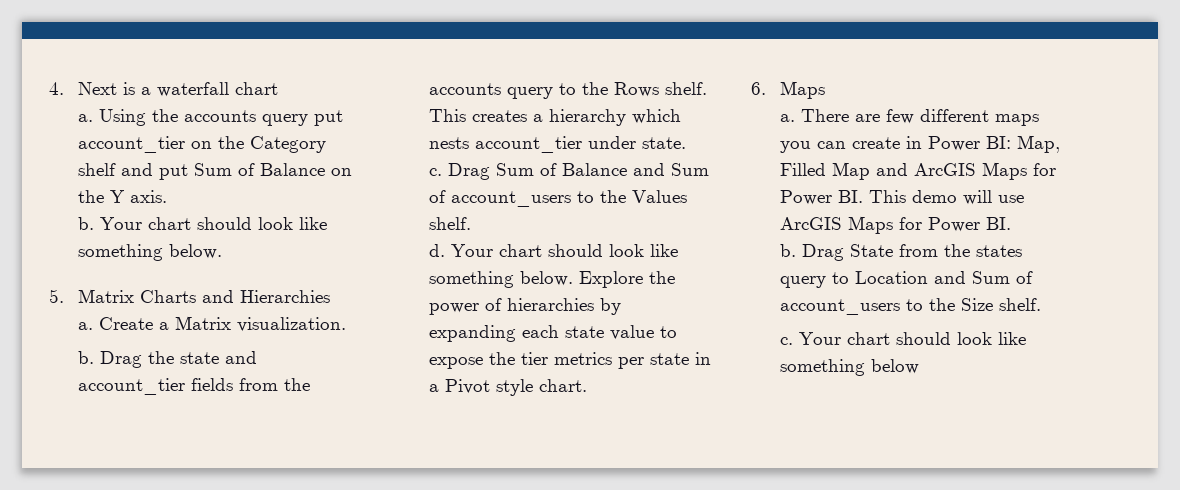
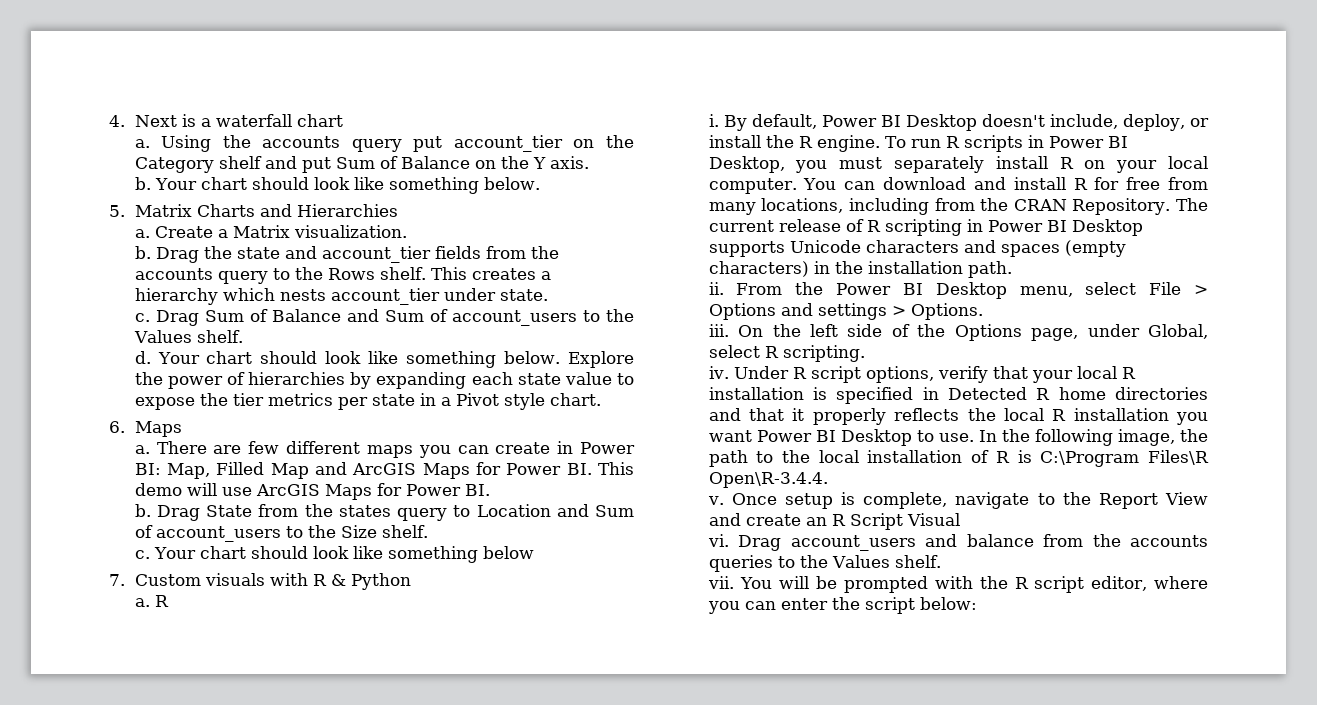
(920, 366) none -> [109,573,411,590] [134,595,169,607] [708,114,1209,131] [708,135,1128,152] [708,156,1208,173] [708,177,1208,194] [708,198,1208,215] [708,219,1143,236] [708,240,1126,257] [708,261,1012,278] [708,282,1208,299] [708,303,983,320] [708,324,1208,341] [708,345,865,362] [708,366,1136,383] [708,387,1208,404] [708,408,1208,425] [708,429,1208,446] [708,450,1209,467] [708,472,828,488] [707,492,1208,509] [708,513,960,530] [707,534,1208,551] [708,555,941,572] [707,576,1208,593] [707,597,977,614] // 7. Custom visuals with R & Python // a. R // i. By default, Power BI Desktop doesn't include, deploy, or install the R engine. To run R scripts in Power BI Desktop, you must separately install R on your local computer. You can download and install R for free from many locations, including from the CRAN Repository. The current release of R scripting in Power BI Desktop supports Unicode characters and spaces (empty characters) in the installation path. // ii. From the Power BI Desktop menu, select File > Options and settings > Options. // iii. On the left side of the Options page, under Global, select R scripting. // iv. Under R script options, verify that your local R installation is specified in Detected R home directories and that it properly reflects the local R installation you want Power BI Desktop to use. In the following image, the path to the local installation of R is C:\Program Files\R Open\R-3.4.4. // v. Once setup is complete, navigate to the Report View and create an R Script Visual // vi. Drag account_users and balance from the accounts queries to the Values shelf. // vii. You will be prompted with the R script editor, where you can enter the script below:

